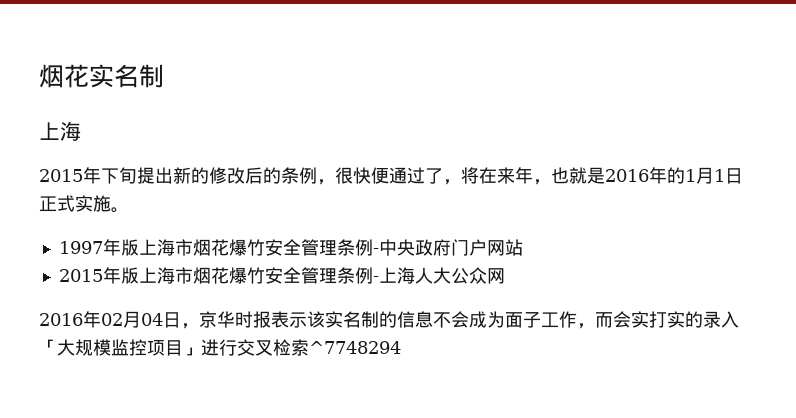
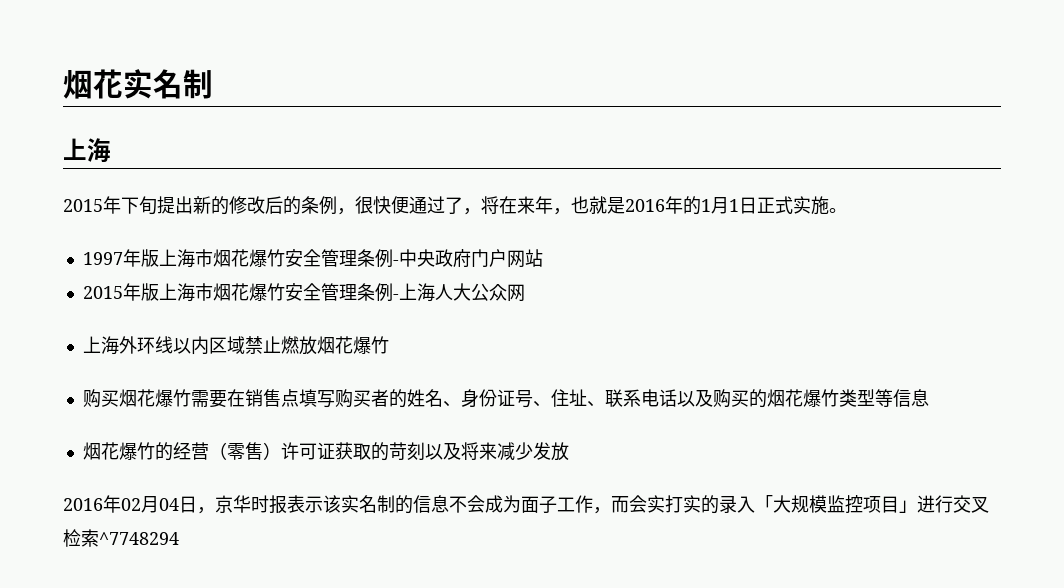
(505, 276) none -> [82,336,389,355] [82,389,929,408] [82,442,569,461] // 上海外环线以内区域禁止燃放烟花爆竹 // 购买烟花爆竹需要在销售点填写购买者的姓名、身份证号、住址、联系电话以及购买的烟花爆竹类型等信息 // 烟花爆竹的经营（零售）许可证获取的苛刻以及将来减少发放

